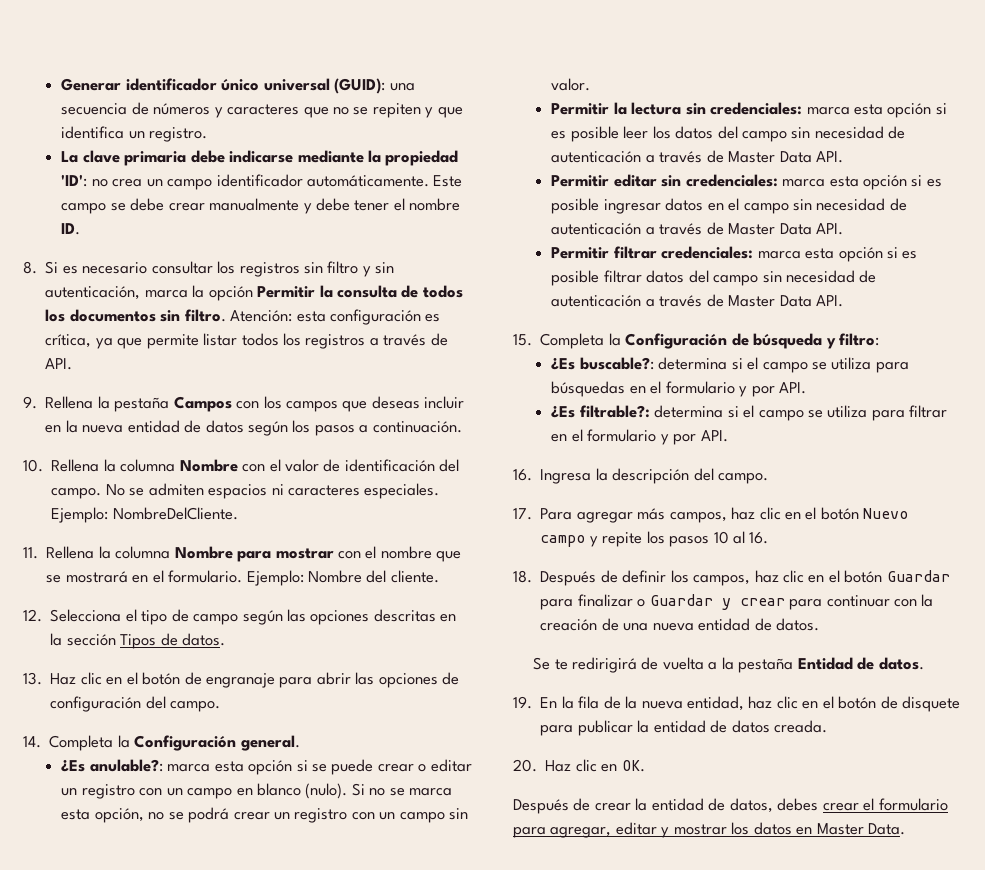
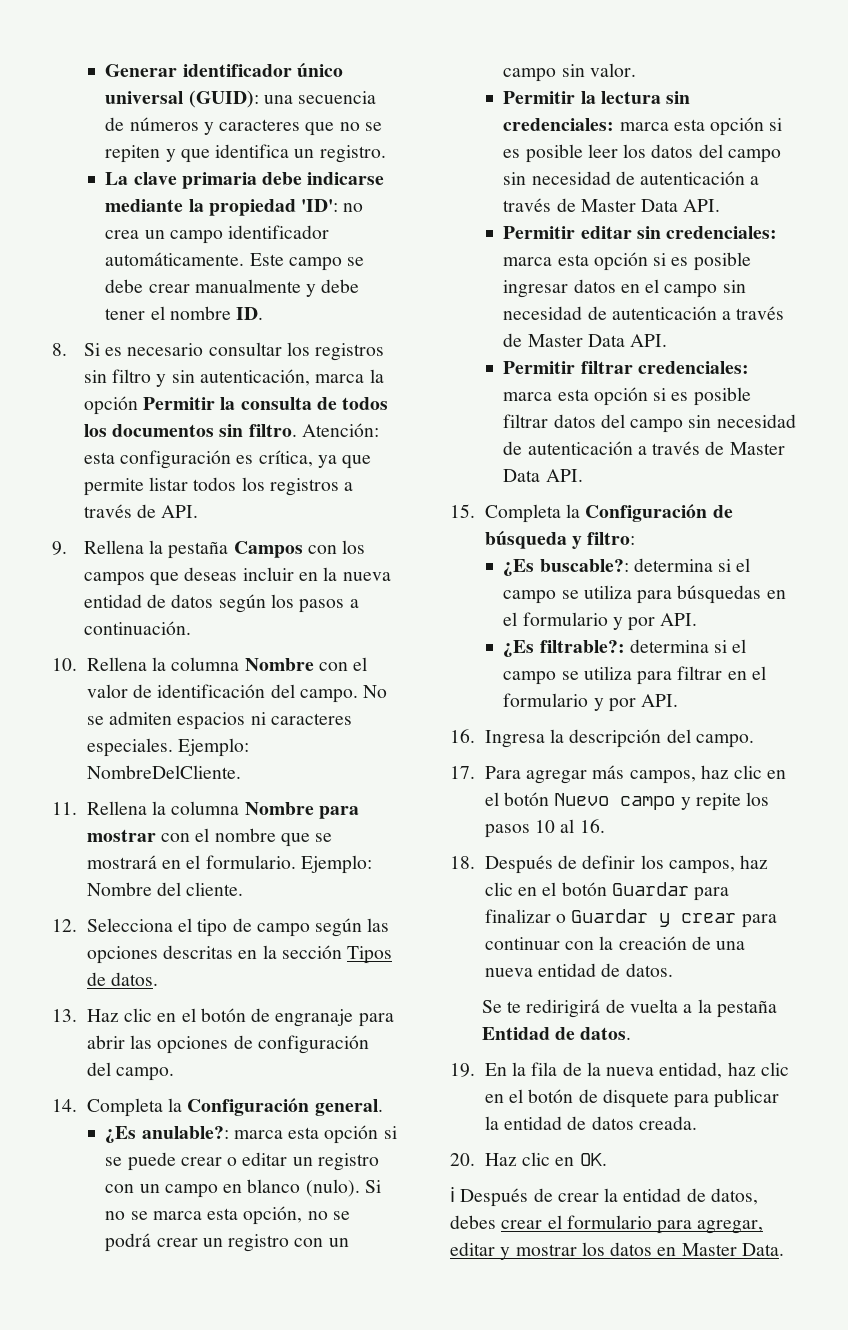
(645, 766) none -> [450,1187,455,1202] ℹ

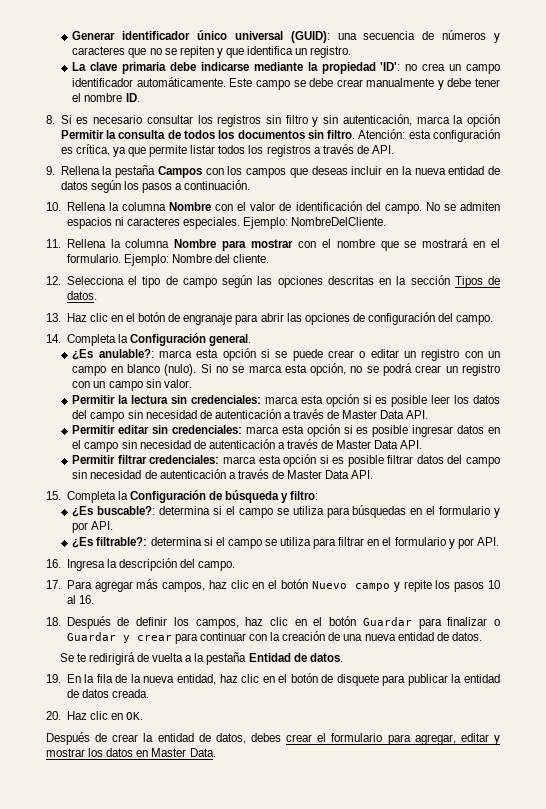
[450,1187,455,1202] ℹ -> (144, 716) none

